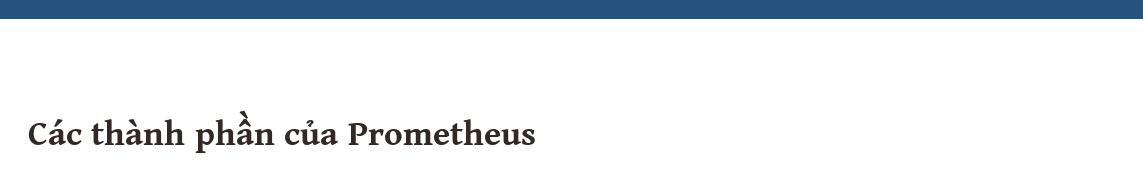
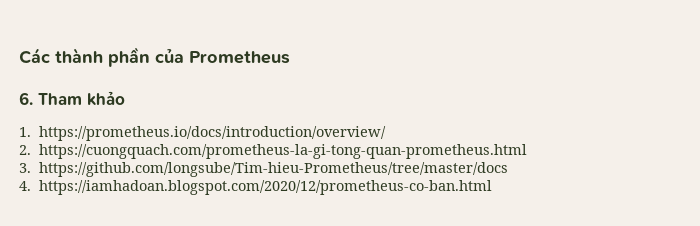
(536, 132) none -> [19,91,125,106] [19,126,386,141] [19,144,527,159] [19,162,508,177] [19,180,492,195] // 6. Tham khảo // 1. https://prometheus.io/docs/introduction/overview/ // 2. https://cuongquach.com/prometheus-la-gi-tong-quan-prometheus.html // 3. https://github.com/longsube/Tim-hieu-Prometheus/tree/master/docs // 4. https://iamhadoan.blogspot.com/2020/12/prometheus-co-ban.html

